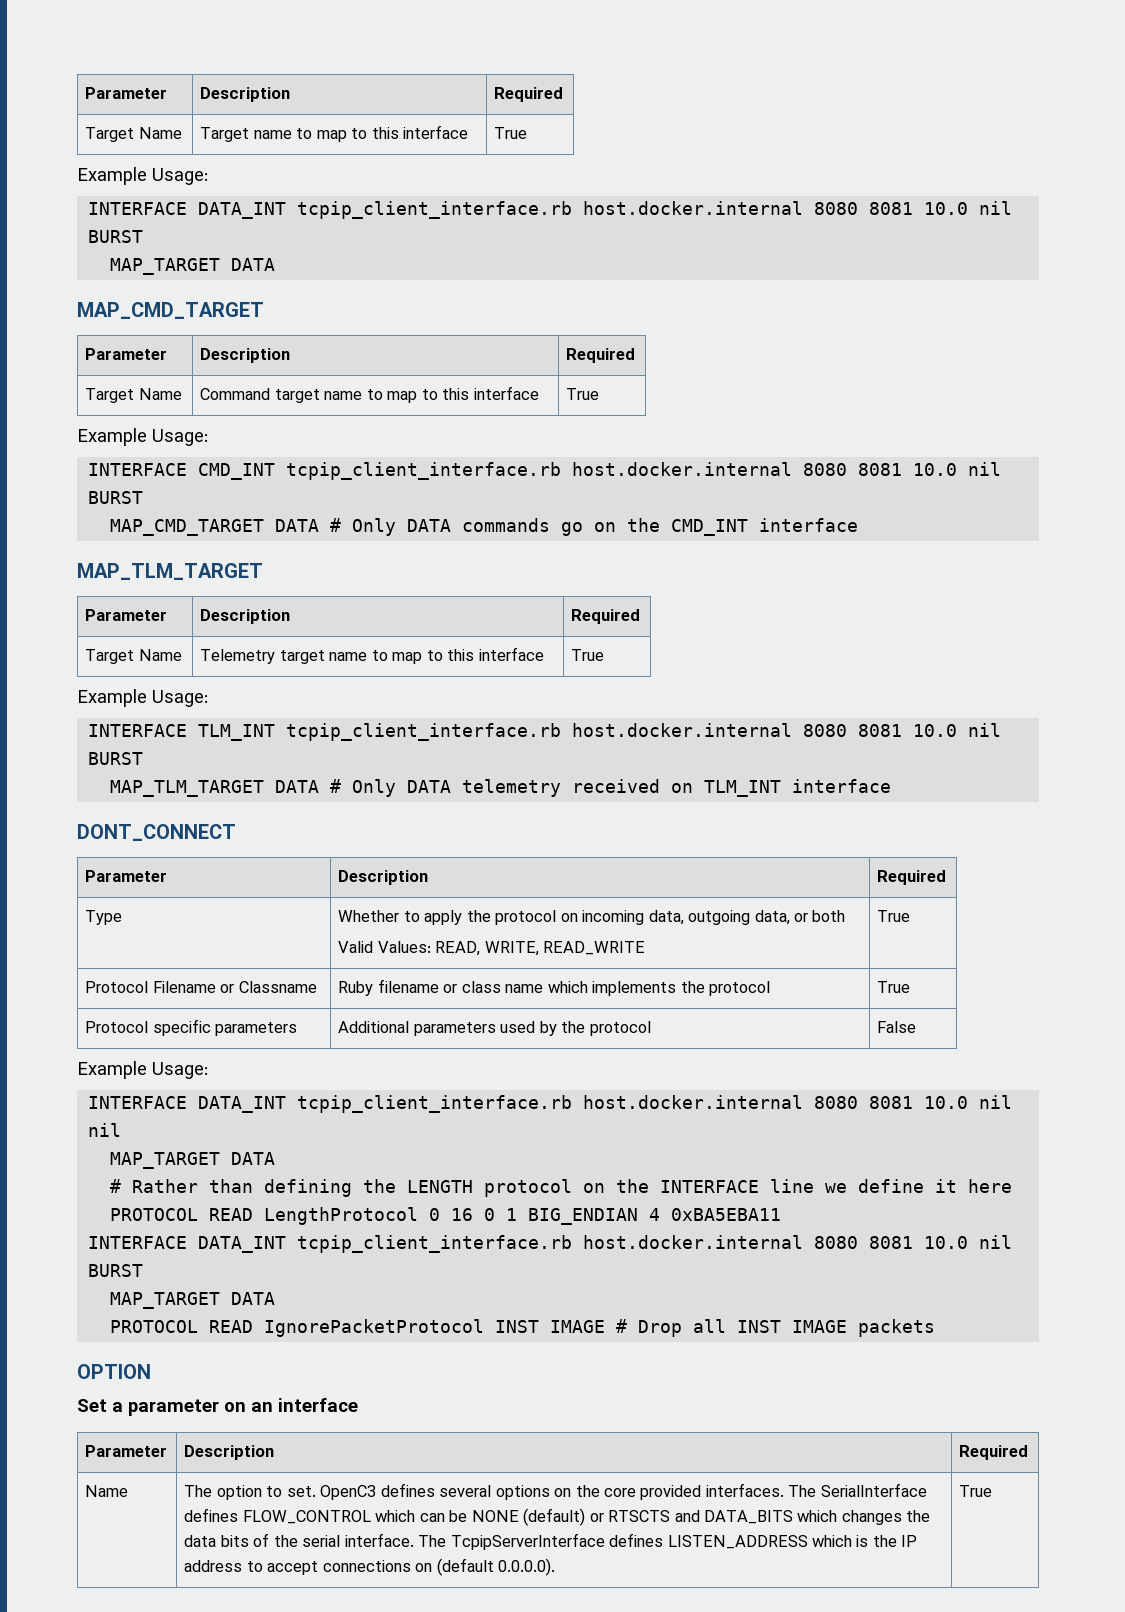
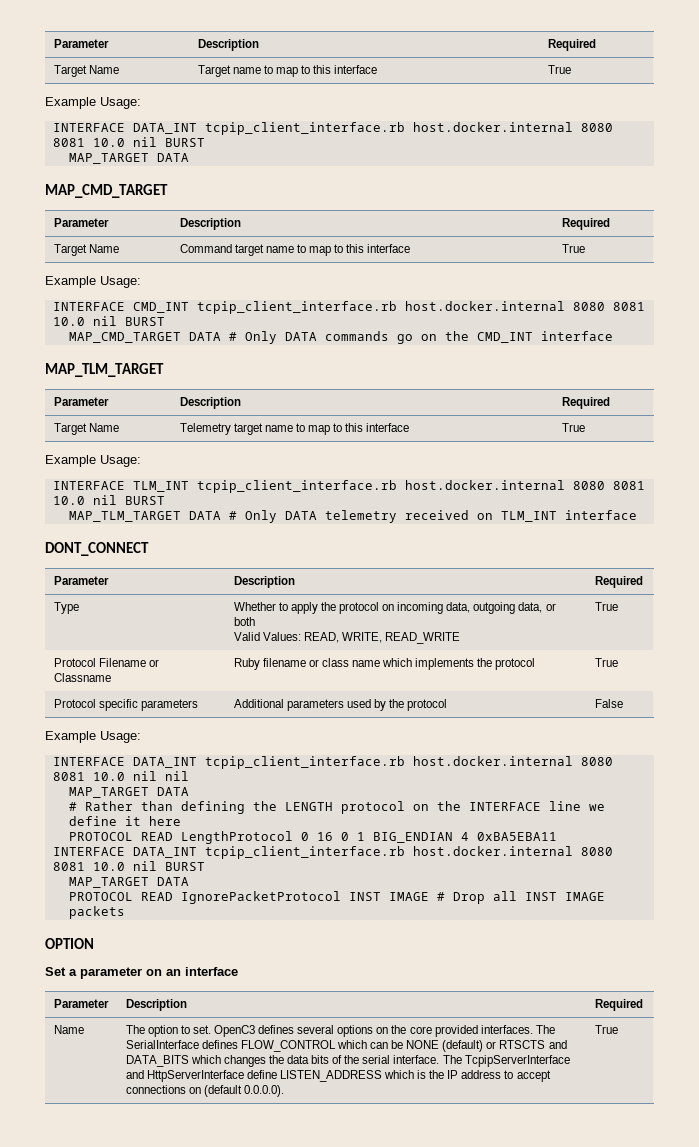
[609,1533,664,1547] defines -> [125,1070,277,1082] and HttpServerInterface define

